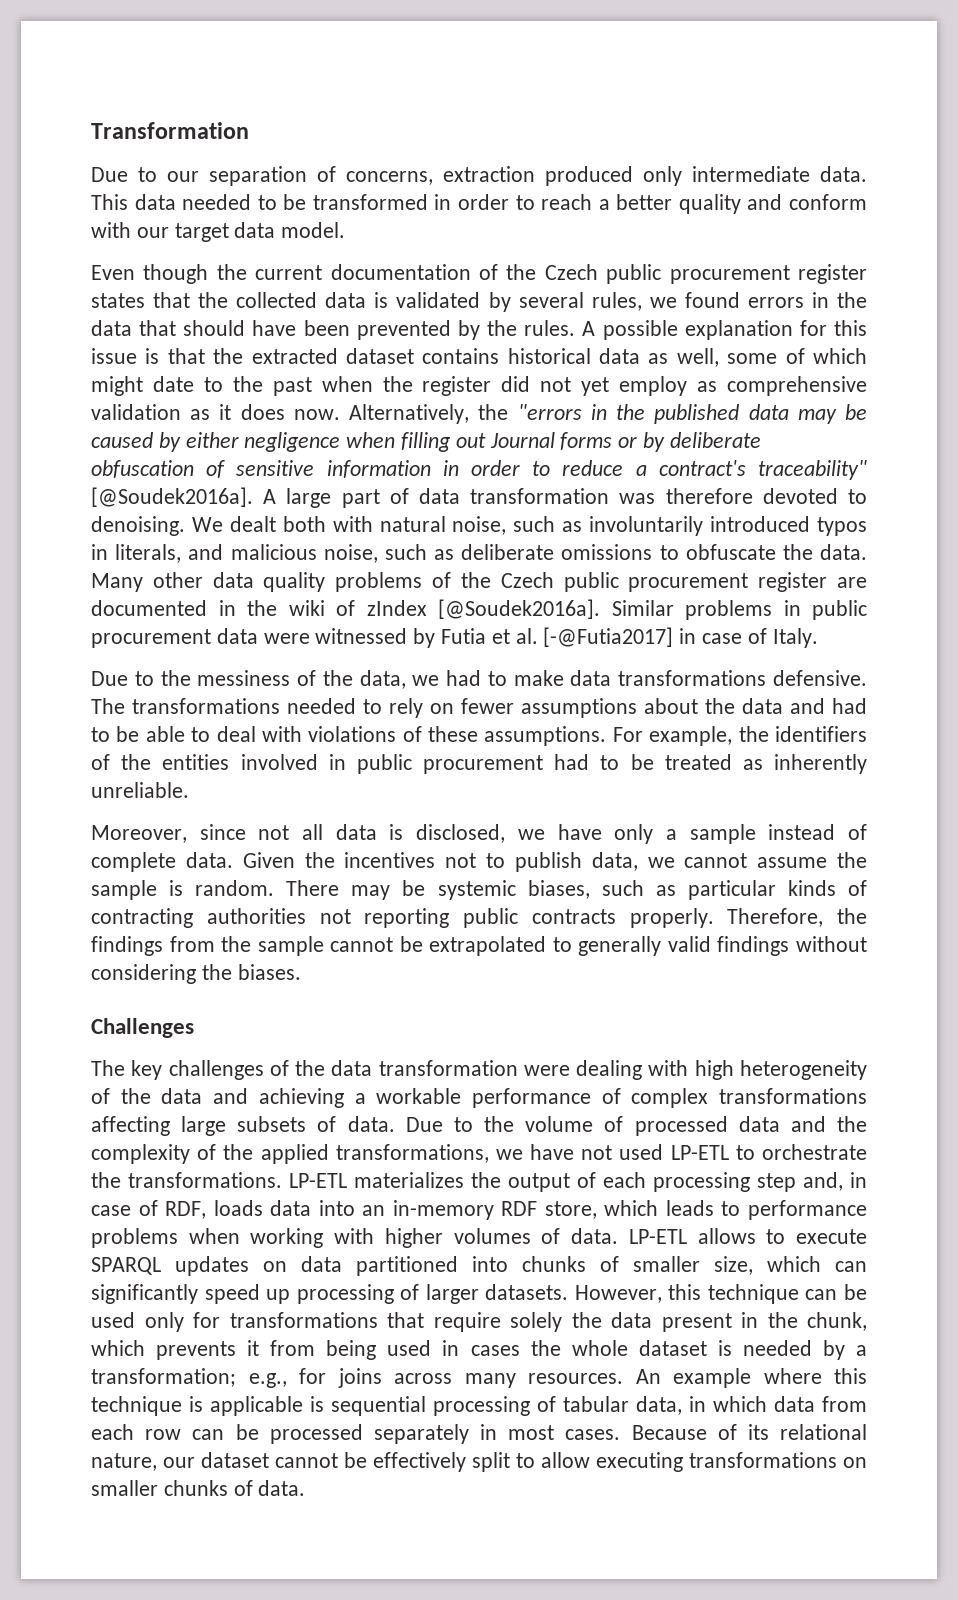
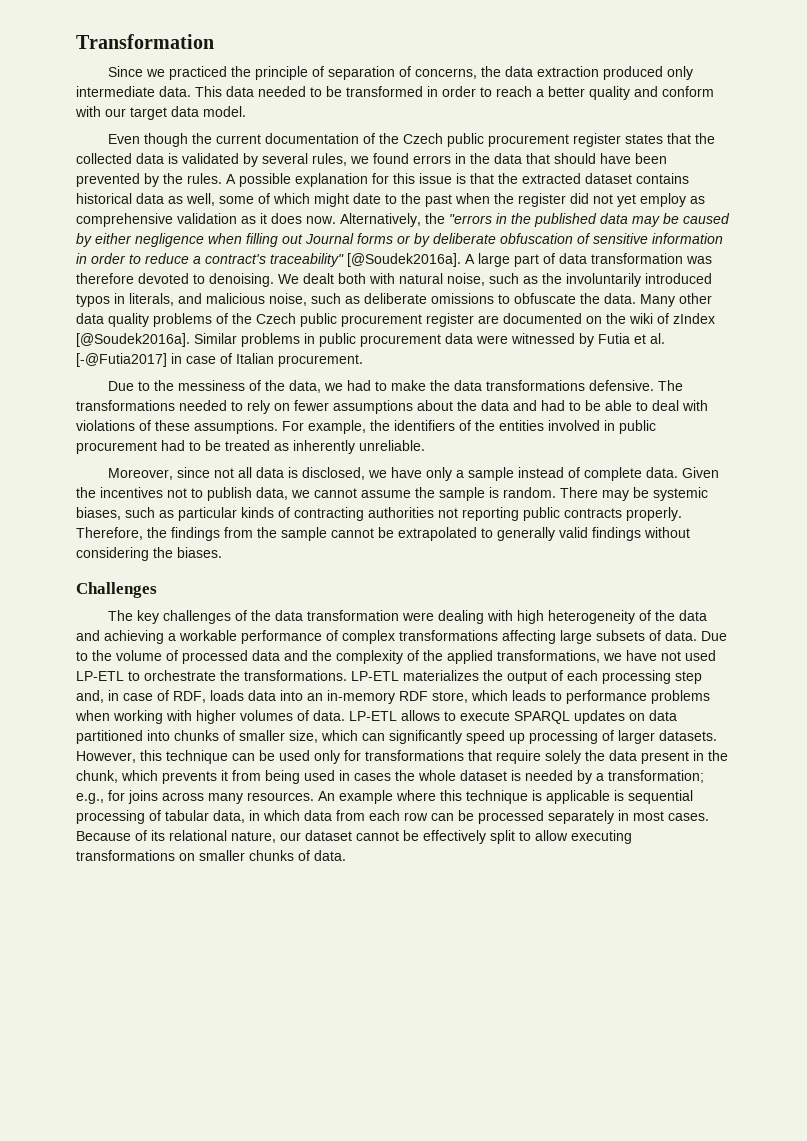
[91,167,199,182] Due to our -> [108,66,325,80] Since we practiced the principle of
(433, 178) none -> [481,66,534,77] the data
(583, 526) none -> [542,273,562,284] the
[218,600,236,616] in -> [586,316,602,324] on
[772,628,818,648] Italy. -> [236,353,363,367] Italian procurement.
(564, 678) none -> [430,380,451,391] the

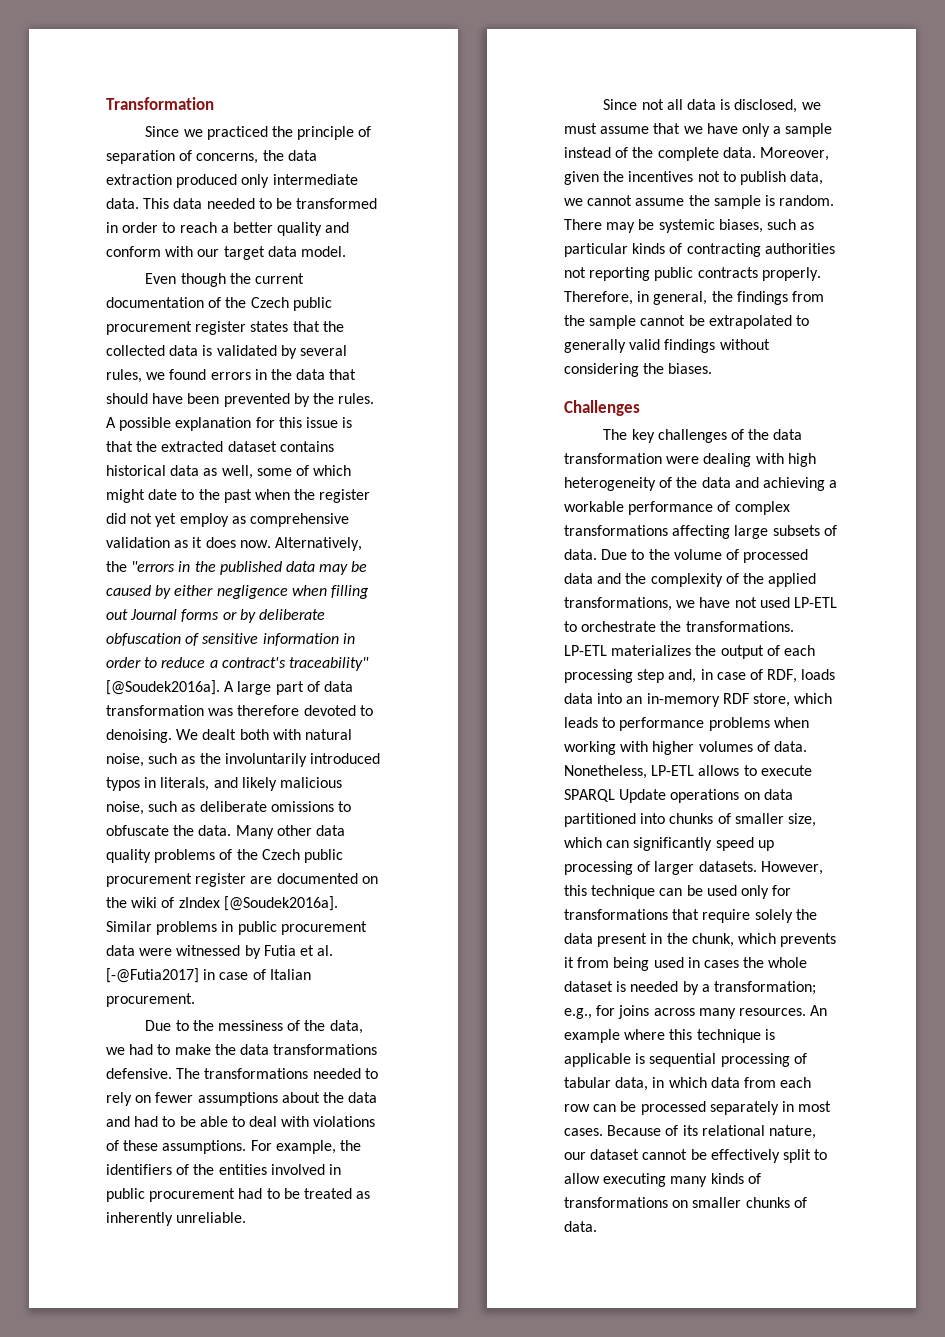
(202, 298) none -> [241,777,277,791] likely
[108,467,211,480] Moreover, since -> [603,99,638,110] Since
(388, 474) none -> [564,123,703,134] must assume that we
(581, 472) none -> [632,147,654,158] the
[682,467,720,478] Given -> [759,147,829,161] [564,171,599,185] Moreover, given
(143, 533) none -> [637,291,708,305] in general,
(345, 715) none -> [564,765,647,779] Nonetheless,
[574,710,625,724] updates -> [619,789,740,803] Update operations
(632, 837) none -> [670,1173,761,1187] many kinds of

